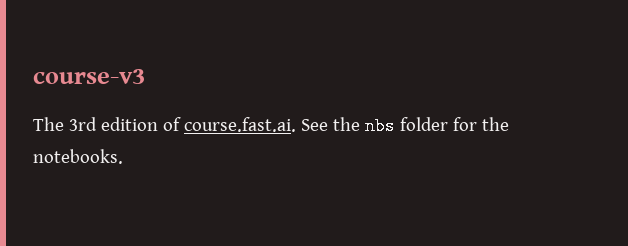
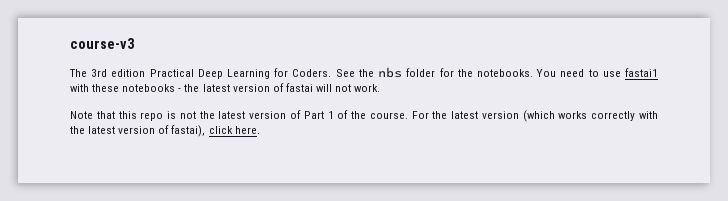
[162,117,296,132] of course.fast.ai. -> [149,68,332,79] Practical Deep Learning for Coders.
(123, 156) none -> [536,68,659,77] [70,83,381,92] [70,110,658,122] [70,125,260,137] You need to use fastai1 with these notebooks - the latest version of fastai will not work. // Note that this repo is not the latest version of Part 1 of the course. For the latest version (which works correctly with the latest version of fastai), click here.

